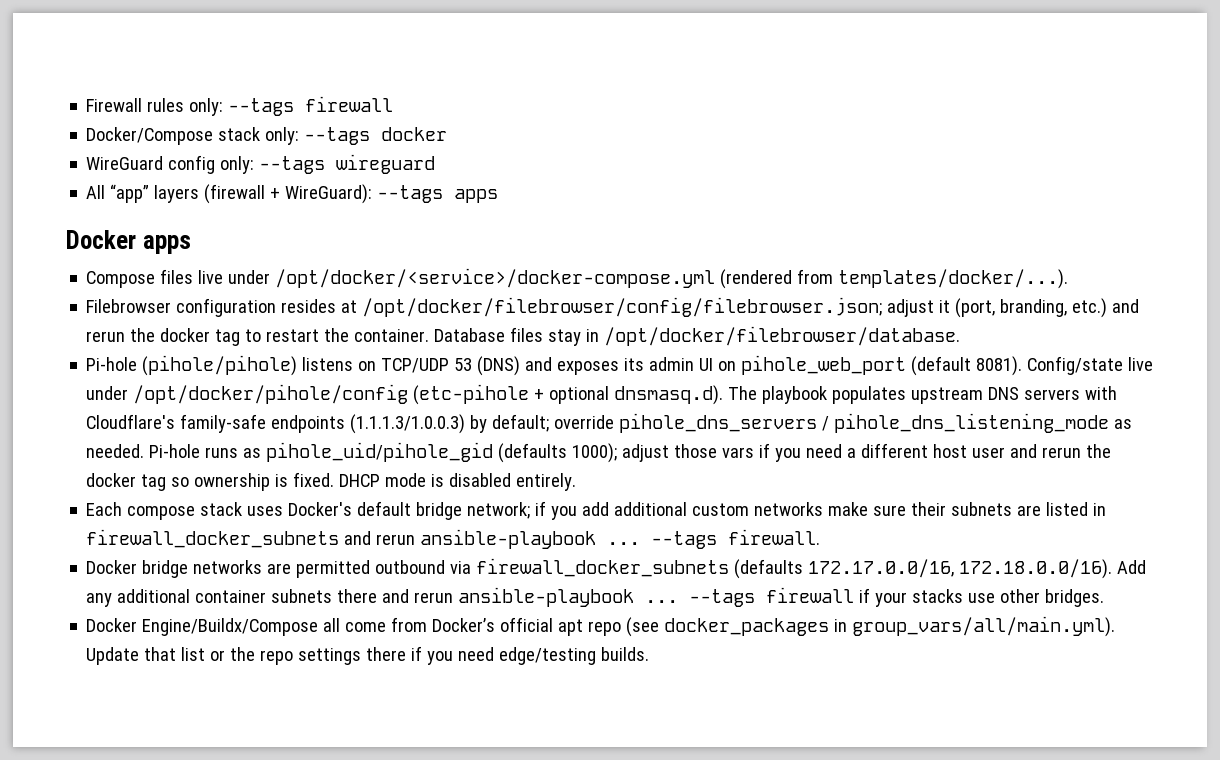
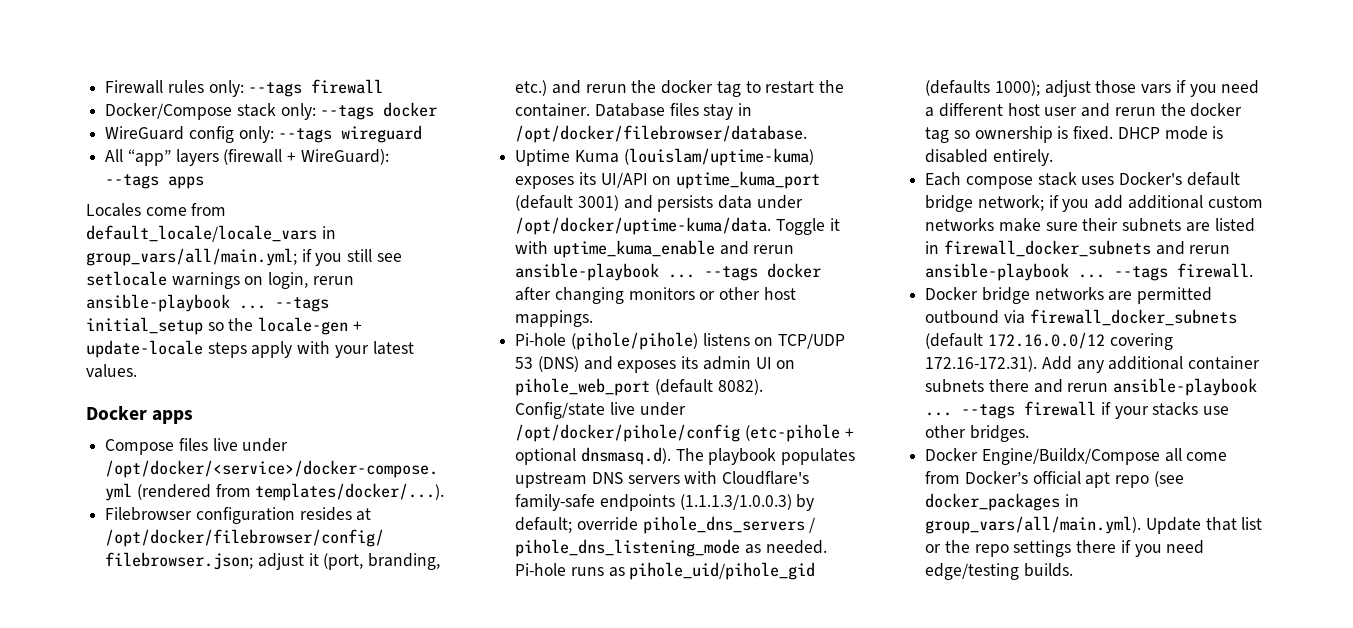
(499, 196) none -> [86,203,227,217] [86,225,336,242] [86,248,402,266] [86,271,354,289] [86,294,329,312] [86,317,362,335] [86,340,414,358] [86,364,137,378] // Locales come from default_locale/locale_vars in group_vars/all/main.yml; if you still see setlocale warnings on login, rerun ansible-playbook ... --tags initial_setup so the locale-gen + update-locale steps apply with your latest values.
(961, 336) none -> [515,148,814,166] [515,171,821,189] [515,195,803,212] [515,217,840,235] [515,240,795,258] [515,263,822,281] [515,287,796,304] [515,310,594,327] // Uptime Kuma (louislam/uptime-kuma) exposes its UI/API on uptime_kuma_port (default 3001) and persists data under /opt/docker/uptime-kuma/data. Toggle it with uptime_kuma_enable and rerun ansible-playbook ... --tags docker after changing monitors or other host mappings.
[976,356,1023,376] 8081). -> [717,379,763,395] 8082).
[734,559,1113,579] (defaults 172.17.0.0/16, 172.18.0.0/16). -> [925,332,1173,350] [925,356,1038,372] (default 172.16.0.0/12 covering 172.16-172.31).

